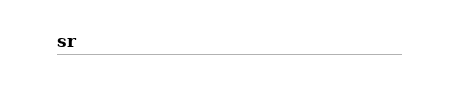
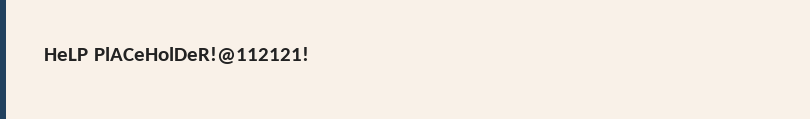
[57,38,77,47] sr -> [44,47,309,64] HeLP PlACeHolDeR!@112121!

